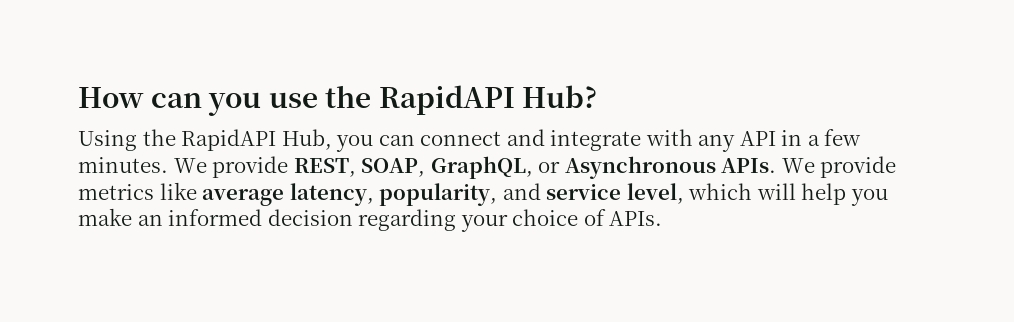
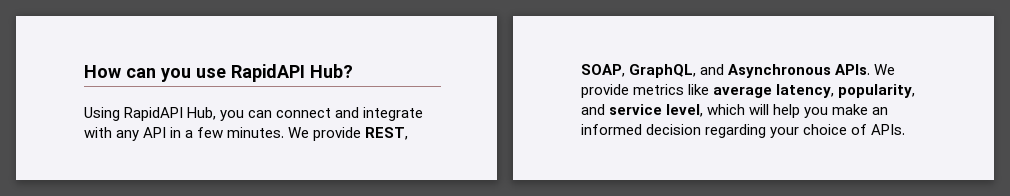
[325,85,372,108] the -> (226, 73) none
[142,129,176,146] the -> (120, 114) none
[538,161,561,173] or -> [700,64,725,75] and

